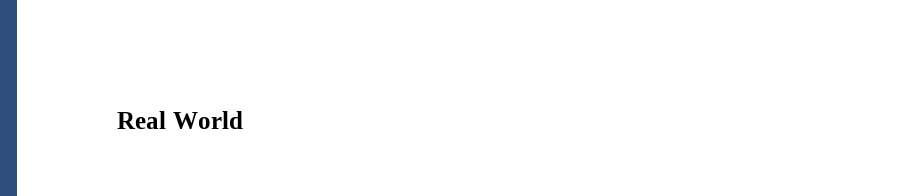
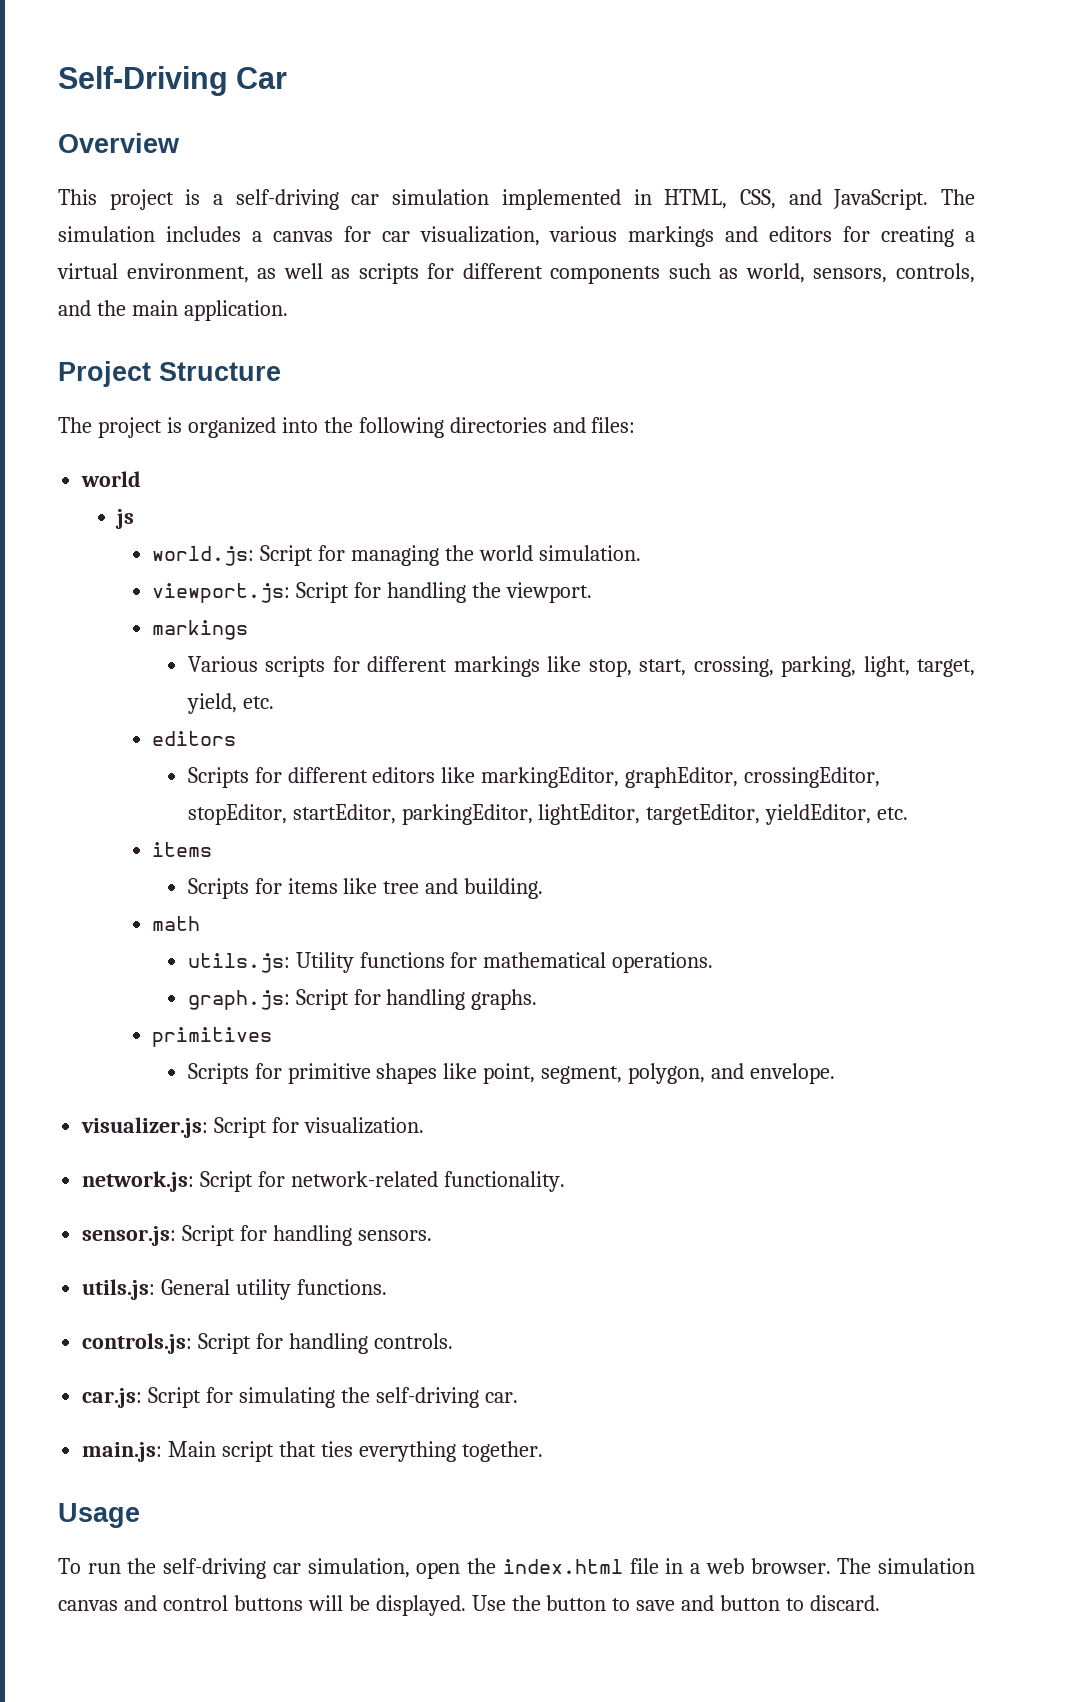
[117,111,243,129] Real World -> [58,66,288,96] [58,133,180,153] [58,189,976,210] [58,226,975,247] [57,263,976,284] [58,300,288,321] [58,361,281,387] [58,417,636,438] [81,471,142,487] [115,509,135,529] [152,545,642,566] [152,582,593,603] [152,620,249,640] [187,656,976,677] [186,693,274,714] [152,731,237,746] [187,767,881,788] [187,804,909,825] [152,842,213,857] [187,878,544,899] [152,916,201,931] [187,952,714,973] [187,989,538,1010] [152,1027,273,1047] [187,1063,836,1084] [81,1117,425,1138] [82,1171,565,1192] [82,1225,432,1246] [82,1279,388,1300] [82,1333,453,1354] [82,1387,518,1408] [82,1441,543,1462] [58,1503,140,1528] [58,1558,976,1579] [58,1595,881,1616] Self-Driving Car // Overview // This project is a self-driving car simulation implemented in HTML, CSS, and JavaScript. The simulation includes a canvas for car visualization, various markings and editors for creating a virtual environment, as well as scripts for different components such as world, sensors, controls, and the main application. // Project Structure // The project is organized into the following directories and files: // world // js // world.js: Script for managing the world simulation. // viewport.js: Script for handling the viewport. // markings // Various scripts for different markings like stop, start, crossing, parking, light, target, yield, etc. // editors // Scripts for different editors like markingEditor, graphEditor, crossingEditor, stopEditor, startEditor, parkingEditor, lightEditor, targetEditor, yieldEditor, etc. // items // Scripts for items like tree and building. // math // utils.js: Utility functions for mathematical operations. // graph.js: Script for handling graphs. // primitives // Scripts for primitive shapes like point, segment, polygon, and envelope. // visualizer.js: Script for visualization. // network.js: Script for network-related functionality. // sensor.js: Script for handling sensors. // utils.js: General utility functions. // controls.js: Script for handling controls. // car.js: Script for simulating the self-driving car. // main.js: Main script that ties everything together. // Usage // To run the self-driving car simulation, open the index.html file in a web browser. The simulation canvas and control buttons will be displayed. Use the button to save and button to discard.

